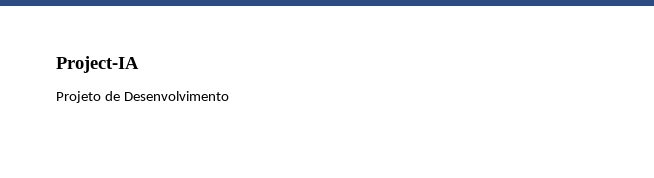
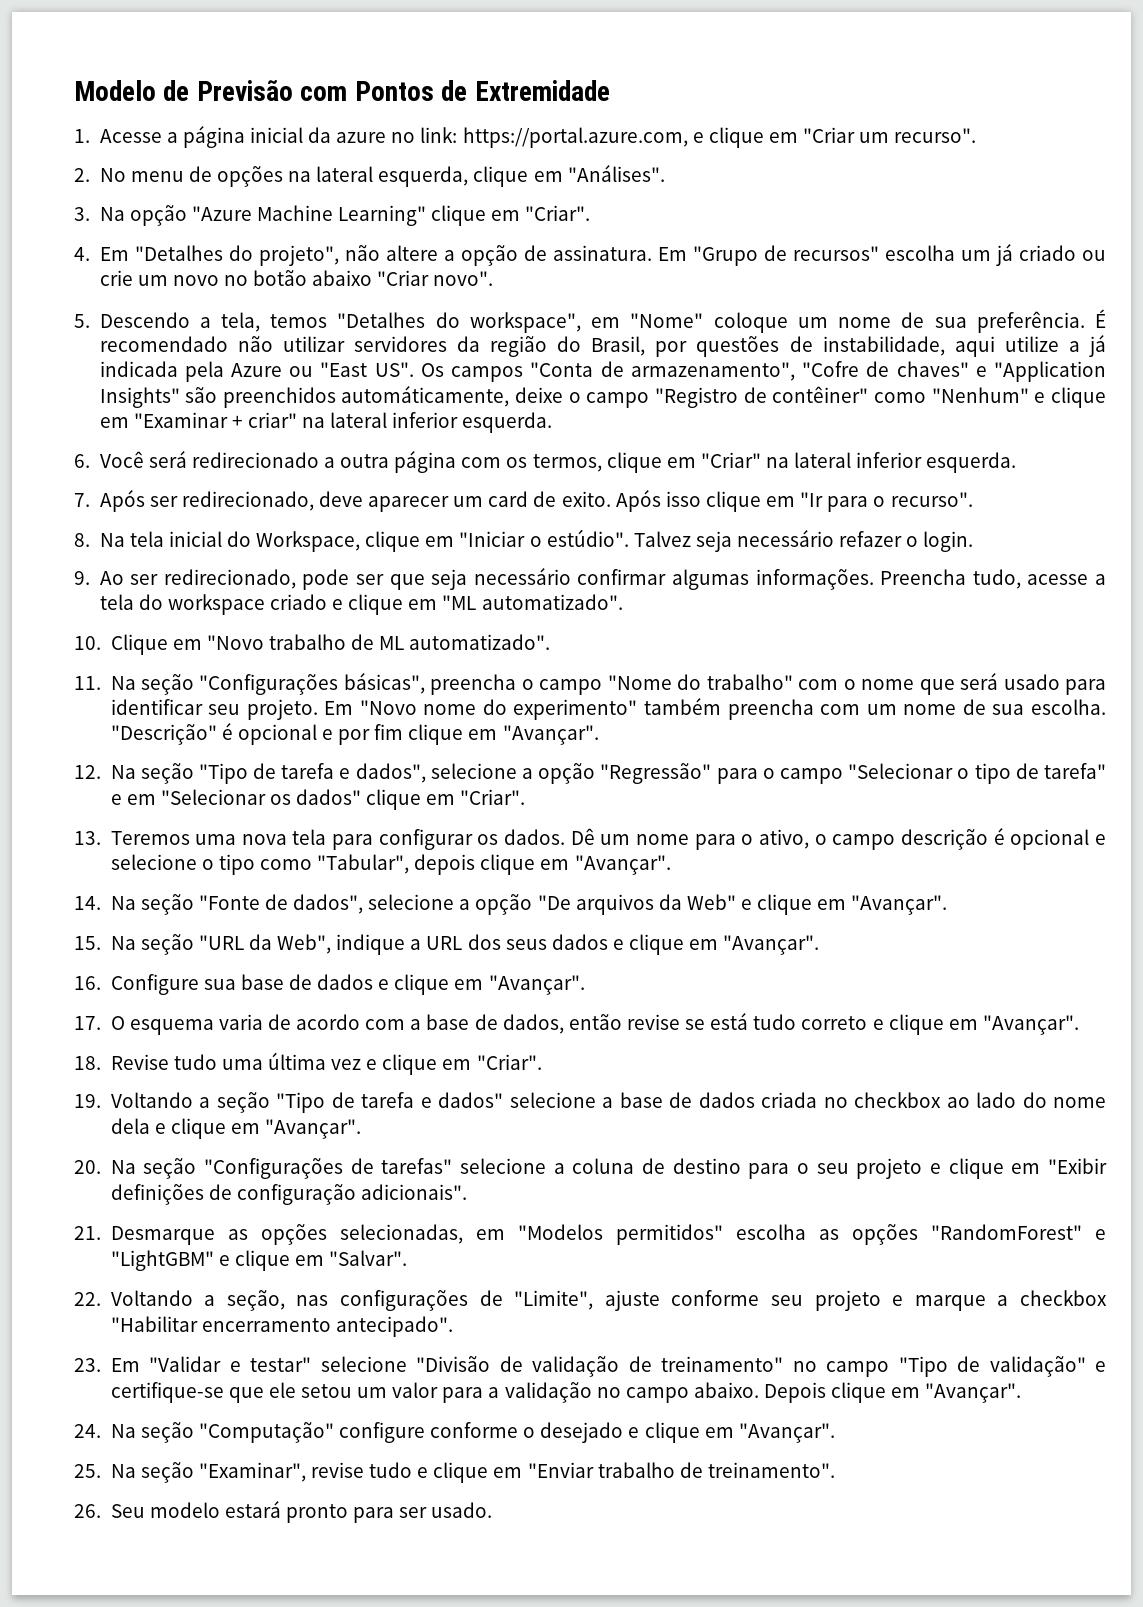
[56,56,139,73] [56,91,229,103] Project-IA // Projeto de Desenvolvimento -> [74,80,610,101] [74,126,977,148] [74,165,665,187] [74,205,591,226] [74,244,1107,266] [99,270,494,286] [74,309,1106,333] [99,335,1107,357] [99,361,1106,382] [99,386,1107,408] [99,412,553,433] [74,451,1017,473] [74,490,973,512] [74,529,974,552] [74,568,1107,590] [99,594,623,615] [74,634,551,655] [74,673,1106,695] [110,698,1107,720] [110,723,599,745] [74,763,1107,784] [110,789,526,810] [74,828,1106,850] [110,854,671,875] [74,894,948,915] [74,934,820,955] [74,974,585,995] [74,1013,1079,1035] [74,1052,542,1075] [74,1092,1106,1113] [110,1118,362,1139] [74,1158,1107,1179] [110,1184,467,1205] [74,1224,1106,1245] [110,1250,408,1271] [74,1290,1108,1311] [110,1316,453,1337] [74,1356,1106,1377] [110,1382,1022,1403] [74,1422,835,1443] [74,1462,835,1483] [74,1501,493,1523] Modelo de Previsão com Pontos de Extremidade // 1. Acesse a página inicial da azure no link: https://portal.azure.com, e clique em "Criar um recurso". // 2. No menu de opções na lateral esquerda, clique em "Análises". // 3. Na opção "Azure Machine Learning" clique em "Criar". // 4. Em "Detalhes do projeto", não altere a opção de assinatura. Em "Grupo de recursos" escolha um já criado ou crie um novo no botão abaixo "Criar novo". // 5. Descendo a tela, temos "Detalhes do workspace", em "Nome" coloque um nome de sua preferência. É recomendado não utilizar servidores da região do Brasil, por questões de instabilidade, aqui utilize a já indicada pela Azure ou "East US". Os campos "Conta de armazenamento", "Cofre de chaves" e "Application Insights" são preenchidos automáticamente, deixe o campo "Registro de contêiner" como "Nenhum" e clique em "Examinar + criar" na lateral inferior esquerda. // 6. Você será redirecionado a outra página com os termos, clique em "Criar" na lateral inferior esquerda. // 7. Após ser redirecionado, deve aparecer um card de exito. Após isso clique em "Ir para o recurso". // 8. Na tela inicial do Workspace, clique em "Iniciar o estúdio". Talvez seja necessário refazer o login. // 9. Ao ser redirecionado, pode ser que seja necessário confirmar algumas informações. Preencha tudo, acesse a tela do workspace criado e clique em "ML automatizado". // 10. Clique em "Novo trabalho de ML automatizado". // 11. Na seção "Configurações básicas", preencha o campo "Nome do trabalho" com o nome que será usado para identificar seu projeto. Em "Novo nome do experimento" também preencha com um nome de sua escolha. "Descrição" é opcional e por fim clique em "Avançar". // 12. Na seção "Tipo de tarefa e dados", selecione a opção "Regressão" para o campo "Selecionar o tipo de tarefa" e em "Selecionar os dados" clique em "Criar". // 13. Teremos uma nova tela para configurar os dados. Dê um nome para o ativo, o campo descrição é opcional e selecione o tipo como "Tabular", depois clique em "Avançar". // 14. Na seção "Fonte de dados", selecione a opção "De arquivos da Web" e clique em "Avançar". // 15. Na seção "URL da Web", indique a URL dos seus dados e clique em "Avançar". // 16. Configure sua base de dados e clique em "Avançar". // 17. O esquema varia de acordo com a base de dados, então revise se está tudo correto e clique em "Avançar". // 18. Revise tudo uma última vez e clique em "Criar". // 19. Voltando a seção "Tipo de tarefa e dados" selecione a base de dados criada no checkbox ao lado do nome dela e clique em "Avançar". // 20. Na seção "Configurações de tarefas" selecione a coluna de destino para o seu projeto e clique em "Exibir definições de configuração adicionais". // 21. Desmarque as opções selecionadas, em "Modelos permitidos" escolha as opções "RandomForest" e "LightGBM" e clique em "Salvar". // 22. Voltando a seção, nas configurações de "Limite", ajuste conforme seu projeto e marque a checkbox "Habilitar encerramento antecipado". // 23. Em "Validar e testar" selecione "Divisão de validação de treinamento" no campo "Tipo de validação" e certifique-se que ele setou um valor para a validação no campo abaixo. Depois clique em "Avançar". // 24. Na seção "Computação" configure conforme o desejado e clique em "Avançar". // 25. Na seção "Examinar", revise tudo e clique em "Enviar trabalho de treinamento". // 26. Seu modelo estará pronto para ser usado.

